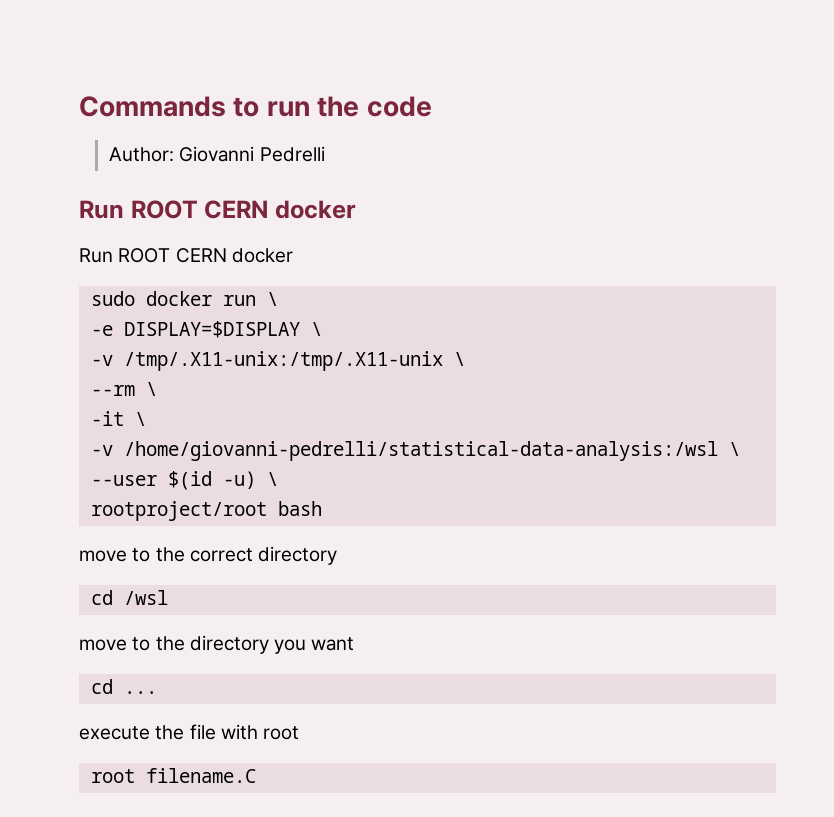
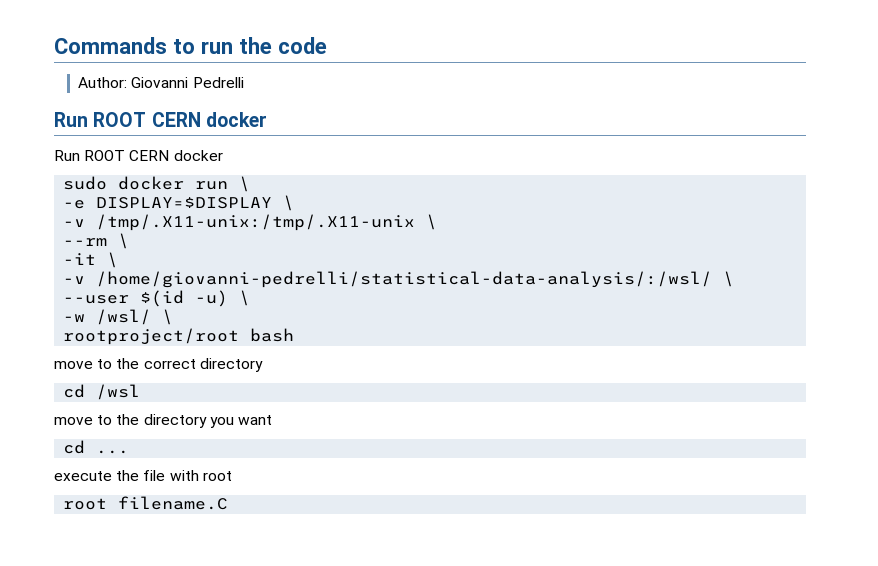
[123,441,718,461] /home/giovanni-pedrelli/statistical-data-analysis:/wsl -> [96,271,713,288] /home/giovanni-pedrelli/statistical-data-analysis/:/wsl/
(278, 479) none -> [63,309,174,325] // -w /wsl/ \

